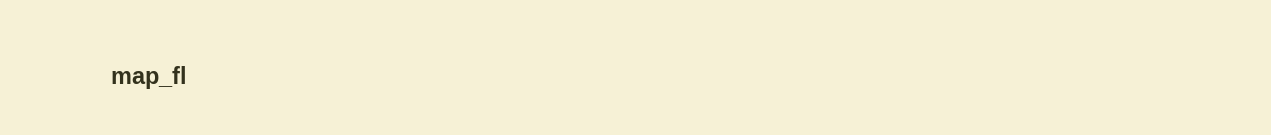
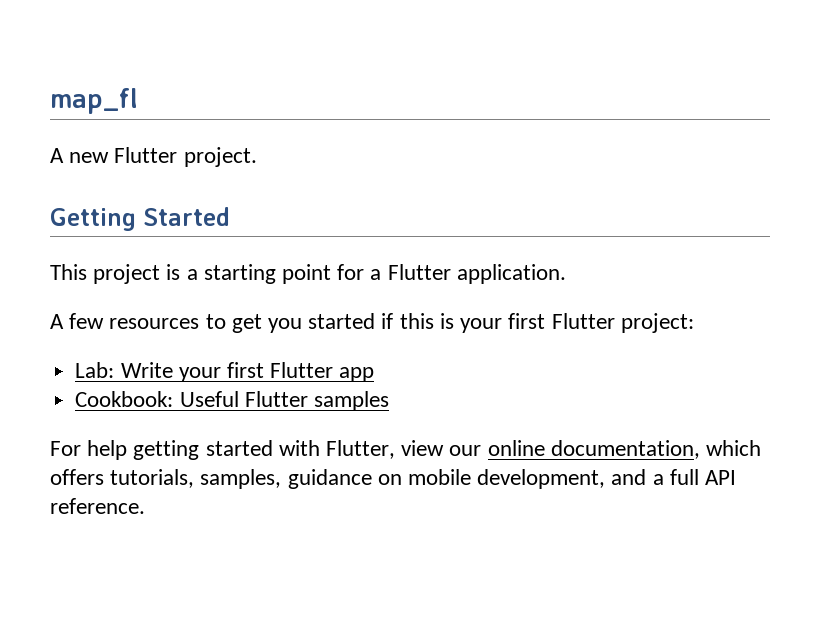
(187, 77) none -> [50,147,257,167] [50,207,230,231] [50,264,566,284] [50,313,694,333] [75,362,375,382] [75,391,389,411] [50,440,762,460] [50,469,737,489] [50,498,145,514] // A new Flutter project. // Getting Started // This project is a starting point for a Flutter application. // A few resources to get you started if this is your first Flutter project: // Lab: Write your first Flutter app // Cookbook: Useful Flutter samples // For help getting started with Flutter, view our online documentation, which offers tutorials, samples, guidance on mobile development, and a full API reference.

